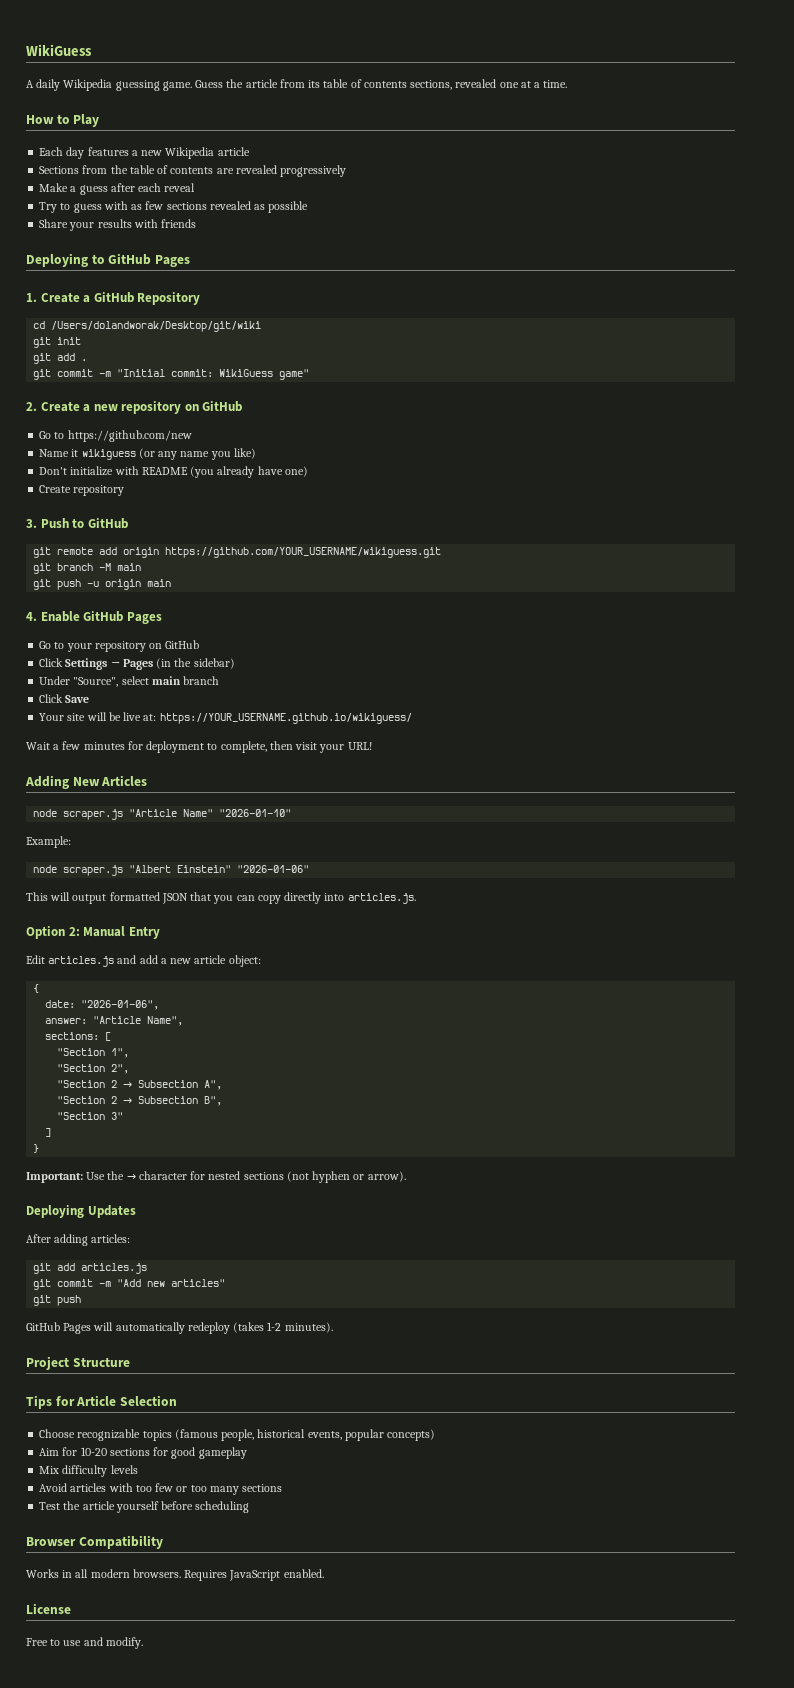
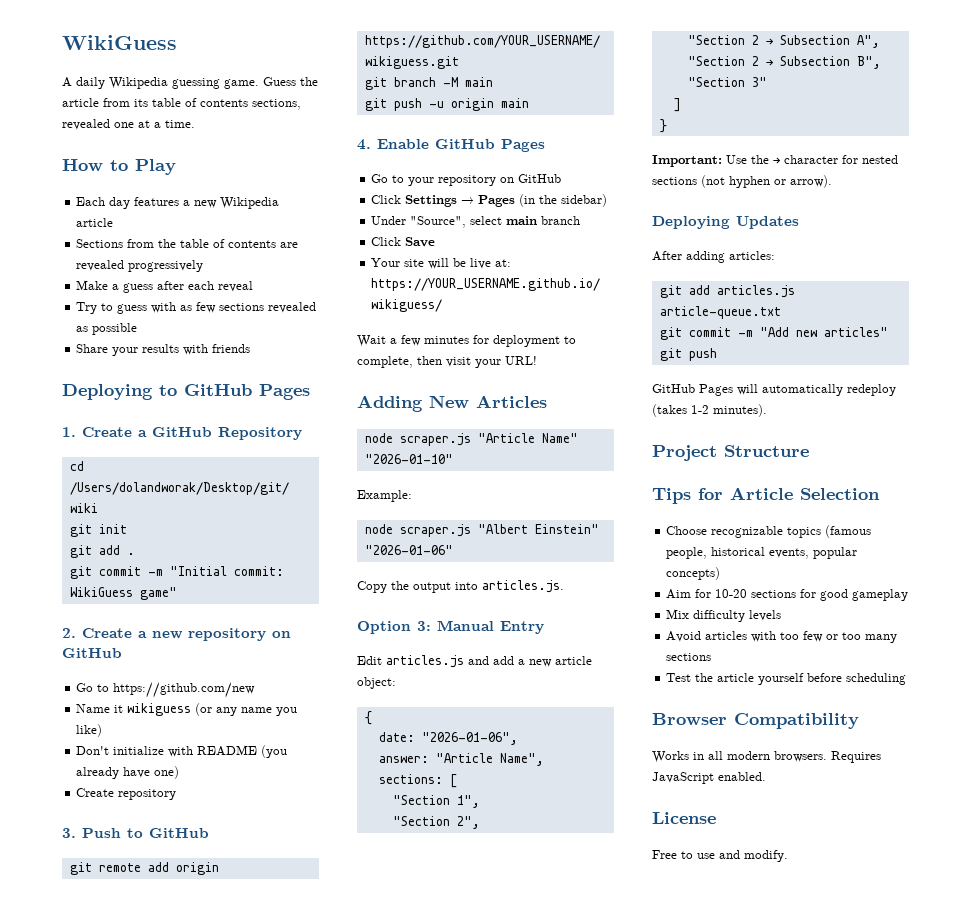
[26,892,322,904] This will output formatted JSON that you can copy directly -> [357,581,451,593] Copy the output
[68,927,80,936] 2: -> [417,621,431,631] 3:
(148, 1268) none -> [659,306,781,319] article-queue.txt

